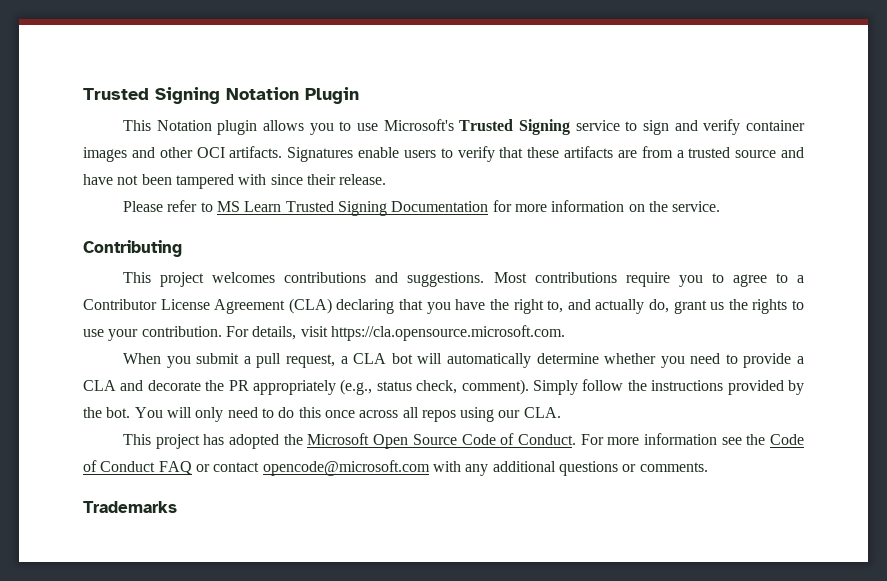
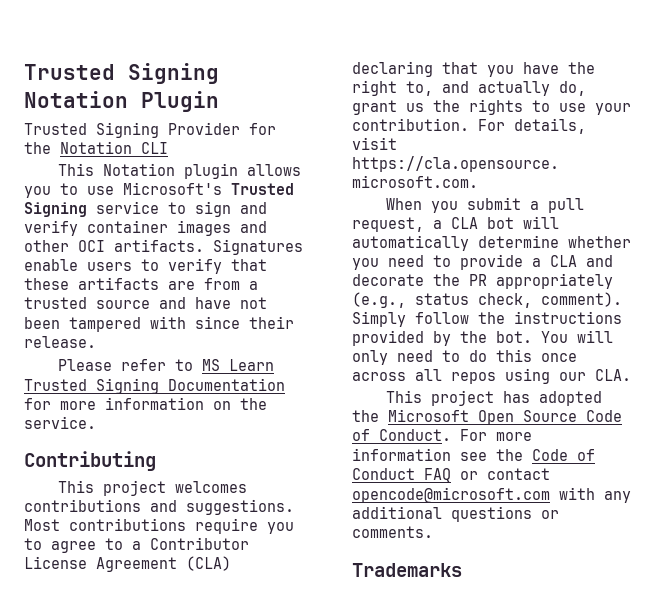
(359, 95) none -> [24,122,276,138] [24,141,168,154] // Trusted Signing Provider for the Notation CLI

